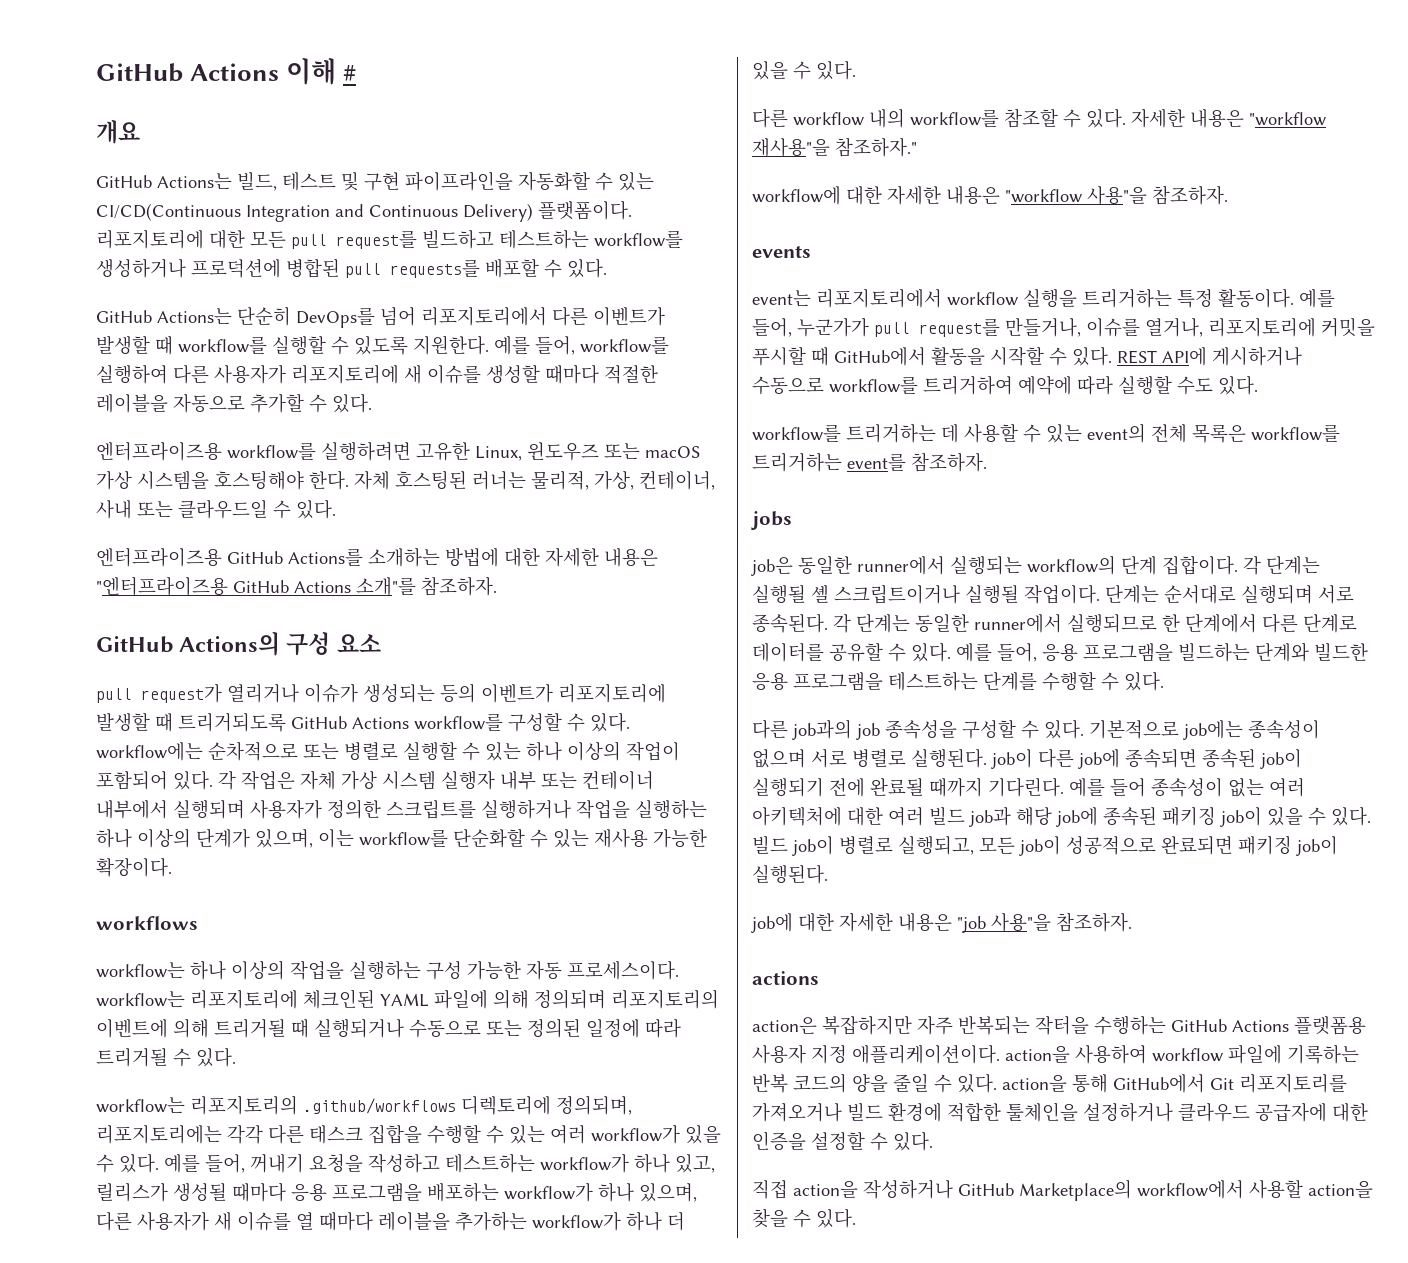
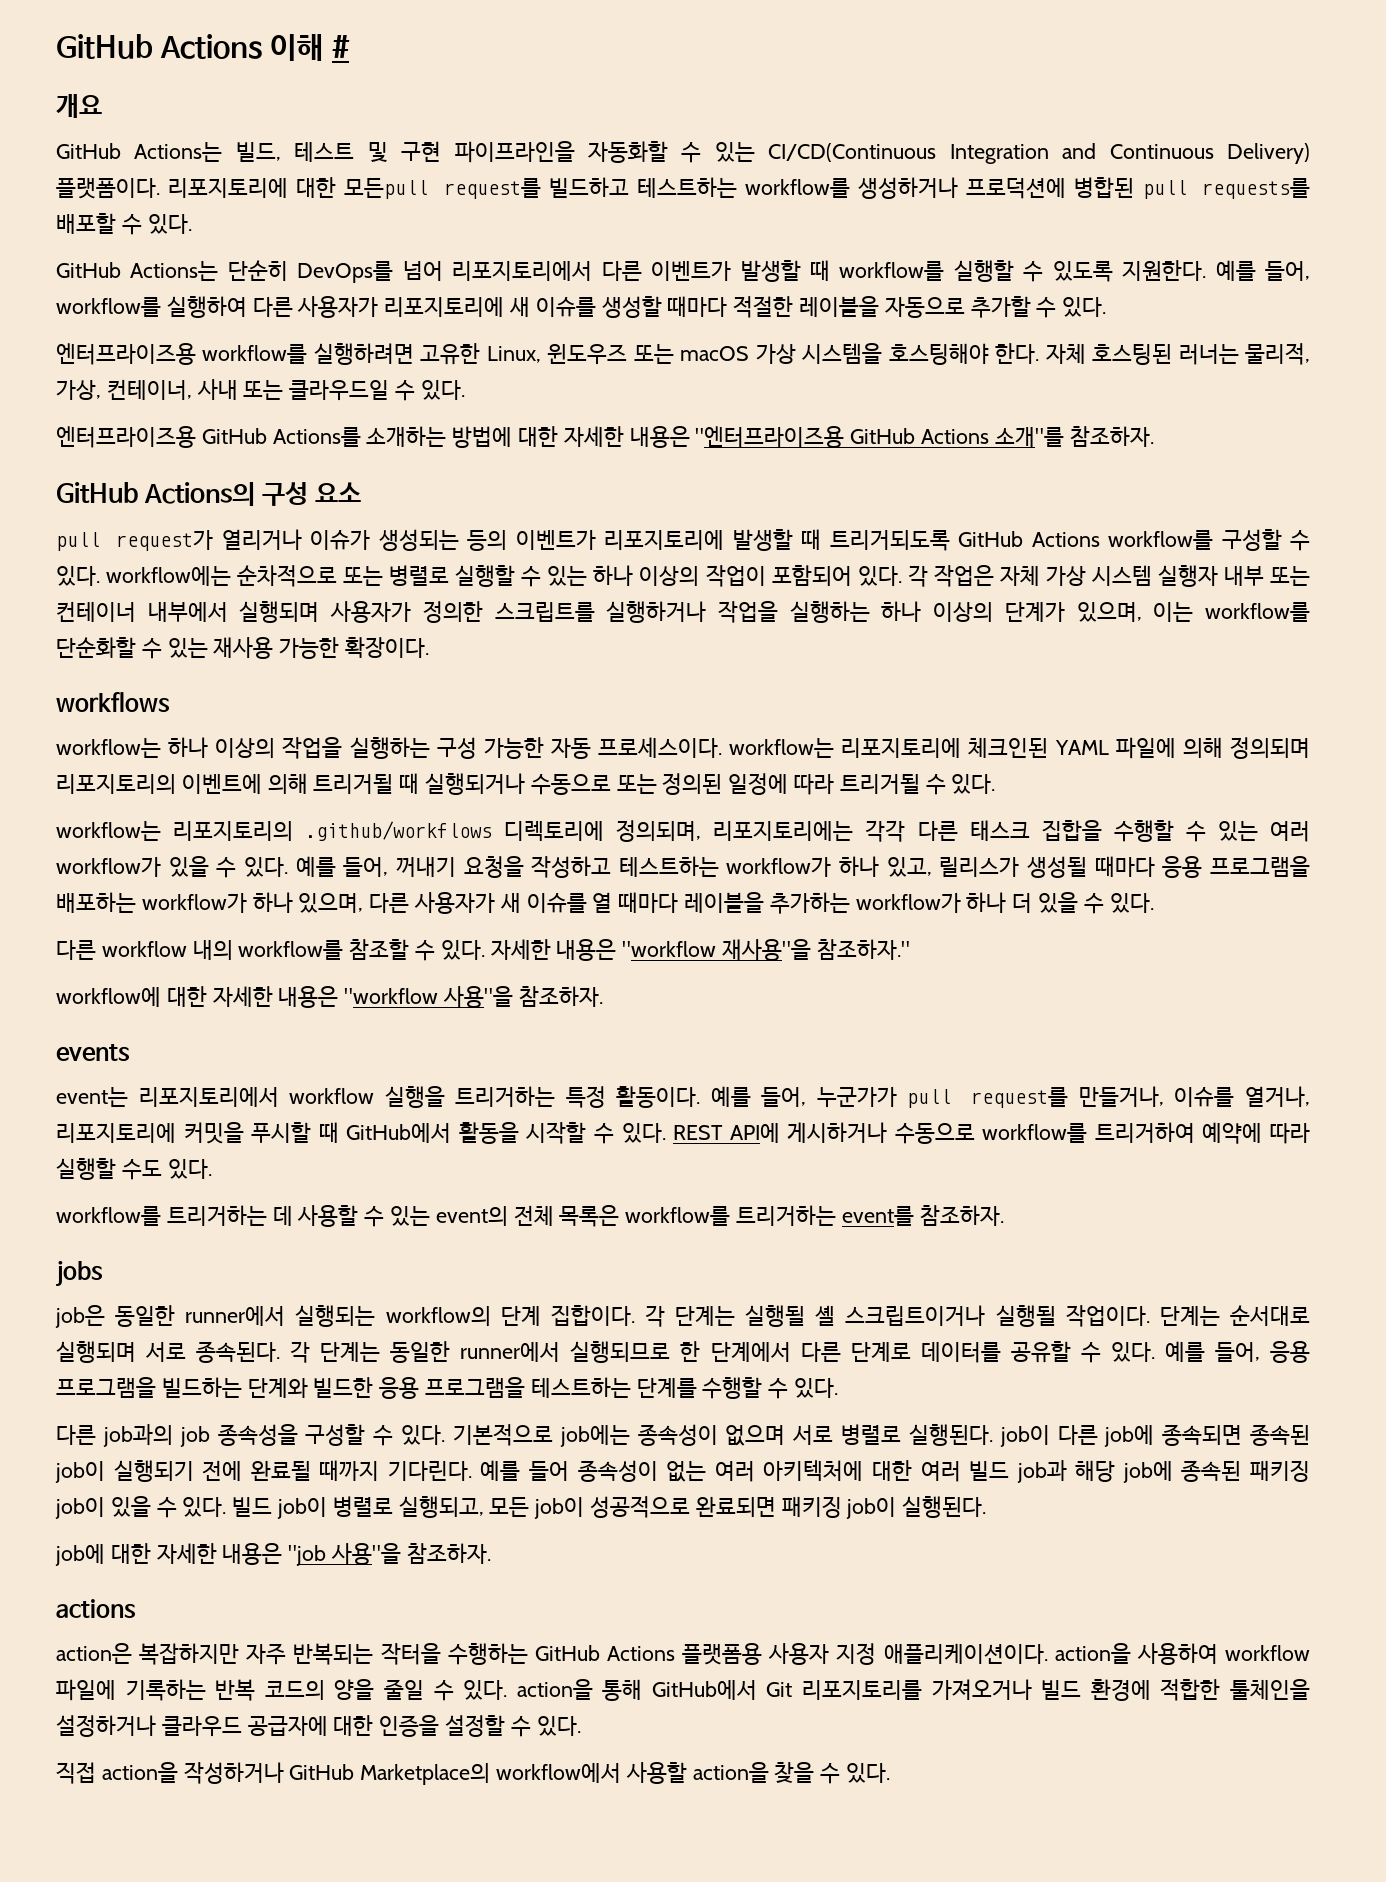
[250,231,327,249] 모든 pull -> [344,178,429,199] 모든pull

